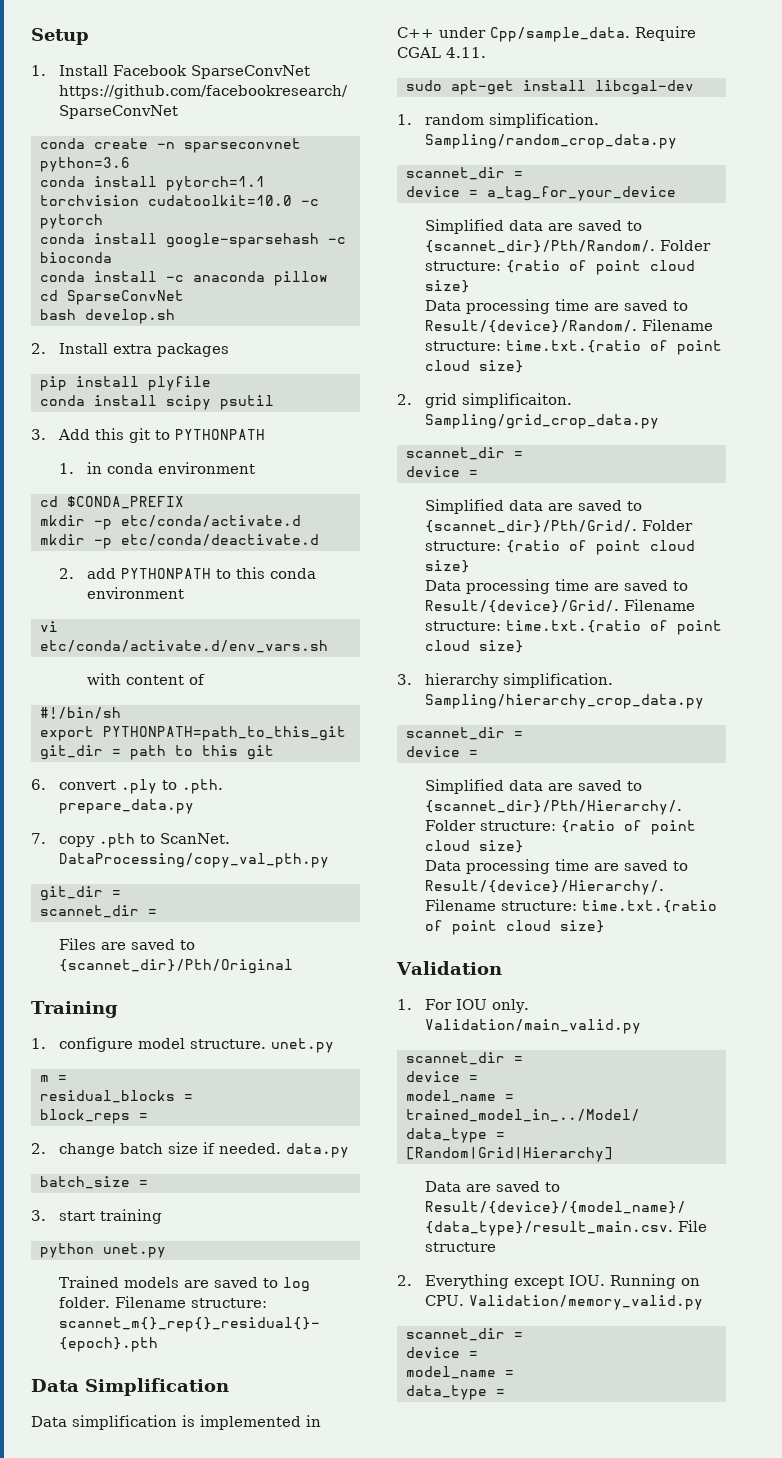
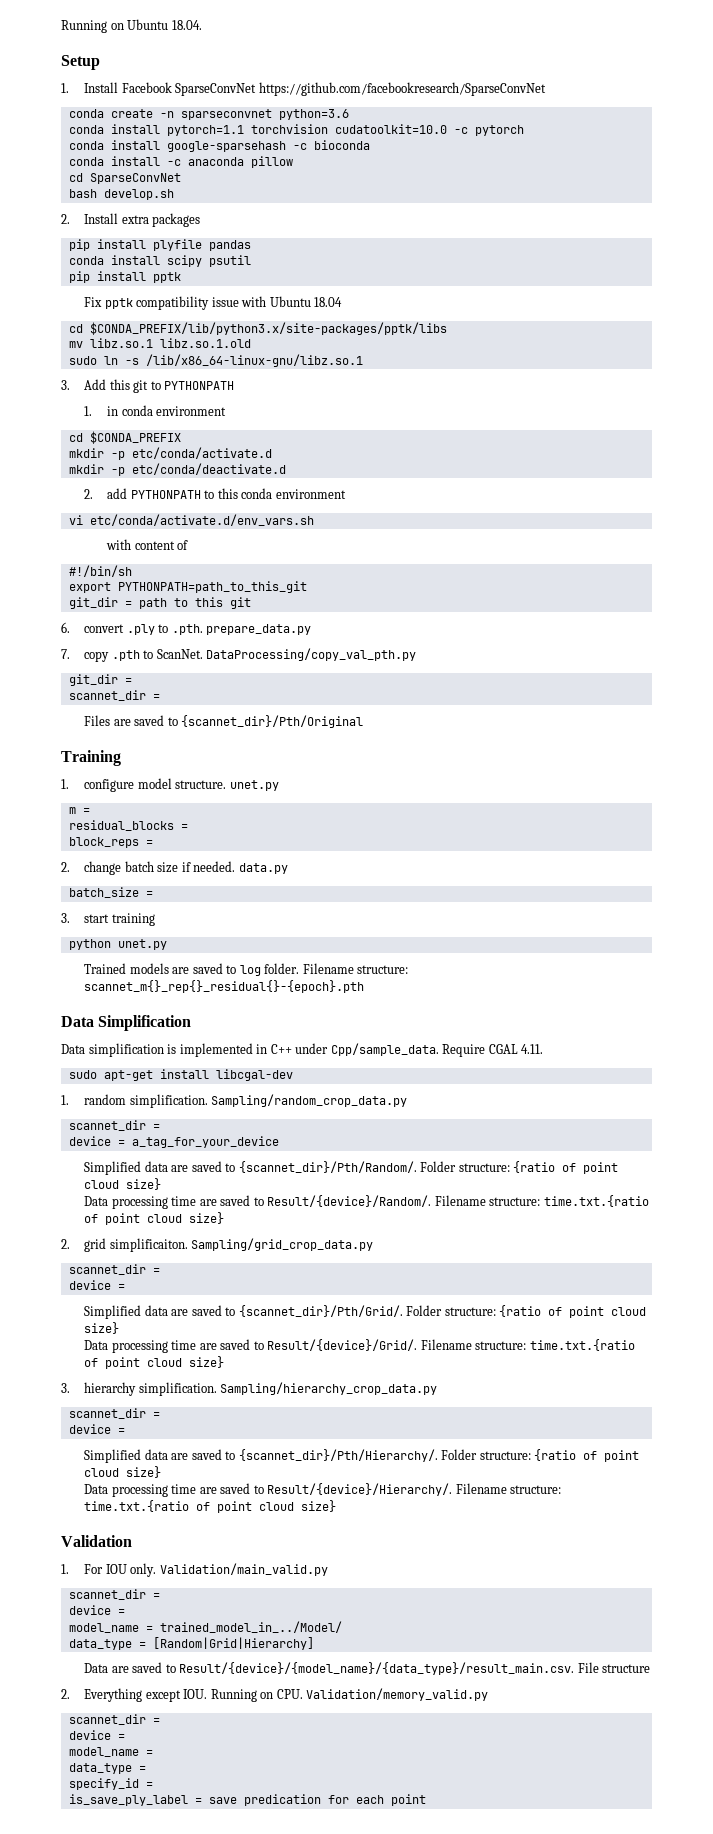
(31, 36) none -> [61,19,202,33] Running on Ubuntu 18.04. //
(211, 383) none -> [208,240,251,251] pandas
(274, 402) none -> [68,271,181,283] [84,296,343,310] [68,322,447,335] [68,338,251,348] [68,354,363,367] // pip install pptk // Fix pptk compatibility issue with Ubuntu 18.04 // cd $CONDA_PREFIX/lib/python3.x/site-packages/pptk/libs // mv libz.so.1 libz.so.1.old // sudo ln -s /lib/x86_64-linux-gnu/libz.so.1
(505, 1392) none -> [68,1778,153,1790] [68,1794,426,1806] // specify_id = // is_save_ply_label = save predication for each point

